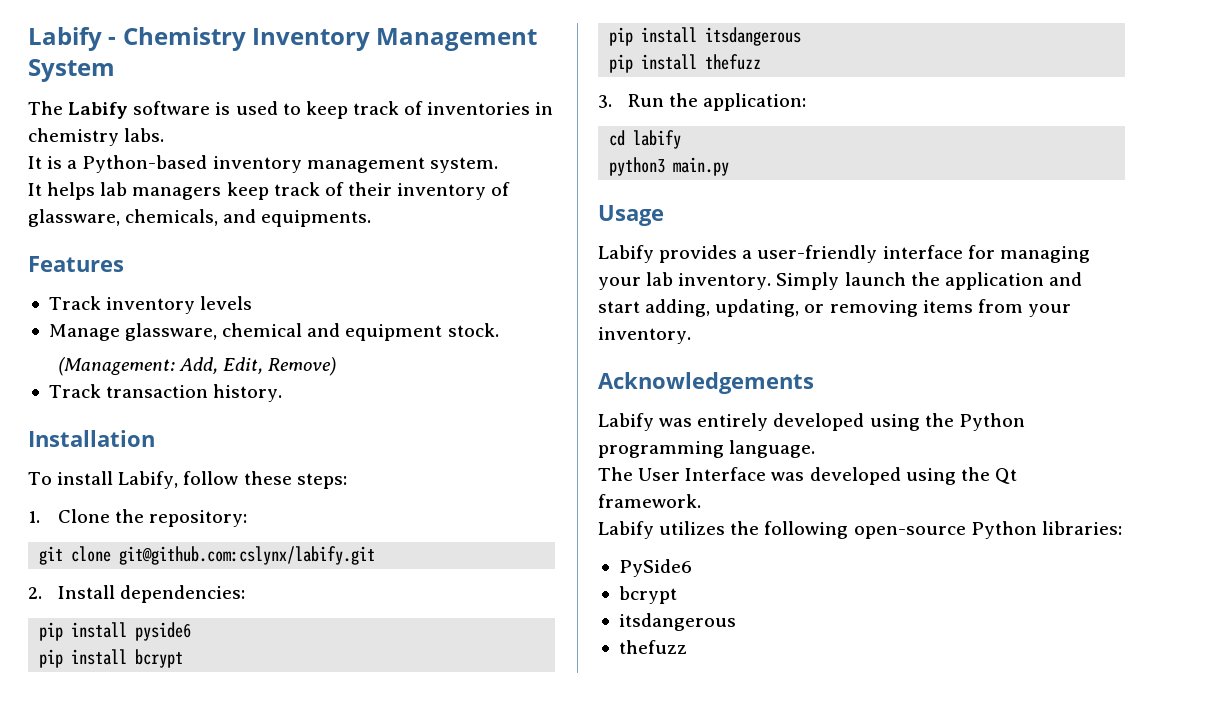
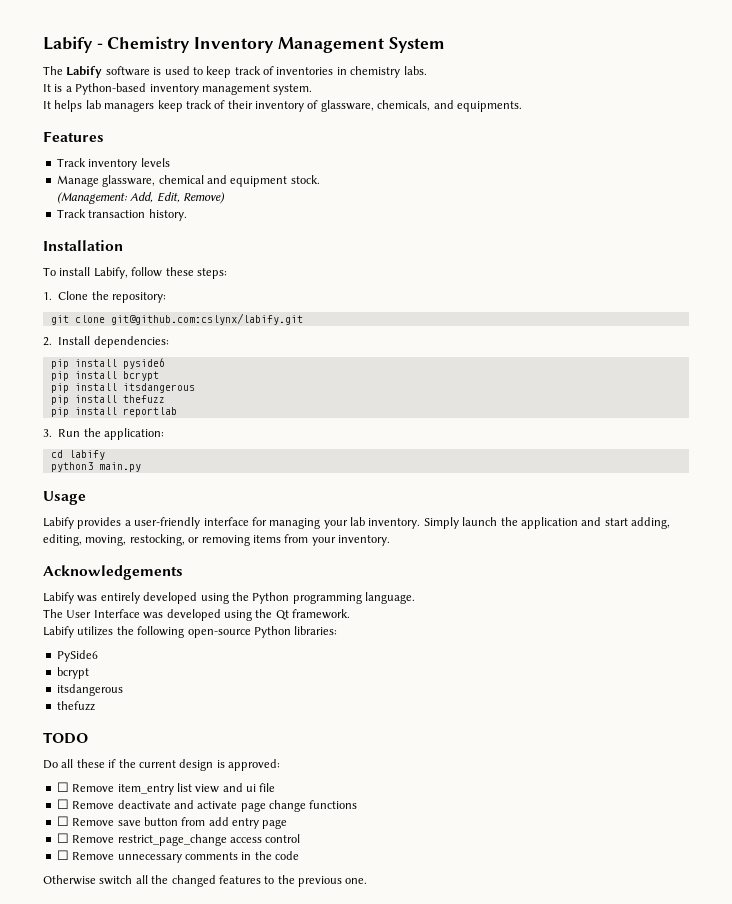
(762, 62) none -> [50,407,177,417] // pip install reportlab
[715,299,800,317] updating, -> [43,534,185,546] editing, moving, restocking,
(687, 647) none -> [43,732,88,744] [43,759,280,771] [56,782,276,795] [56,799,358,812] [56,816,288,829] [56,833,301,846] [56,850,299,863] [43,875,368,887] // TODO // Do all these if the current design is approved: // ☐ Remove item_entry list view and ui file // ☐ Remove deactivate and activate page change functions // ☐ Remove save button from add entry page // ☐ Remove restrict_page_change access control // ☐ Remove unnecessary comments in the code // Otherwise switch all the changed features to the previous one.

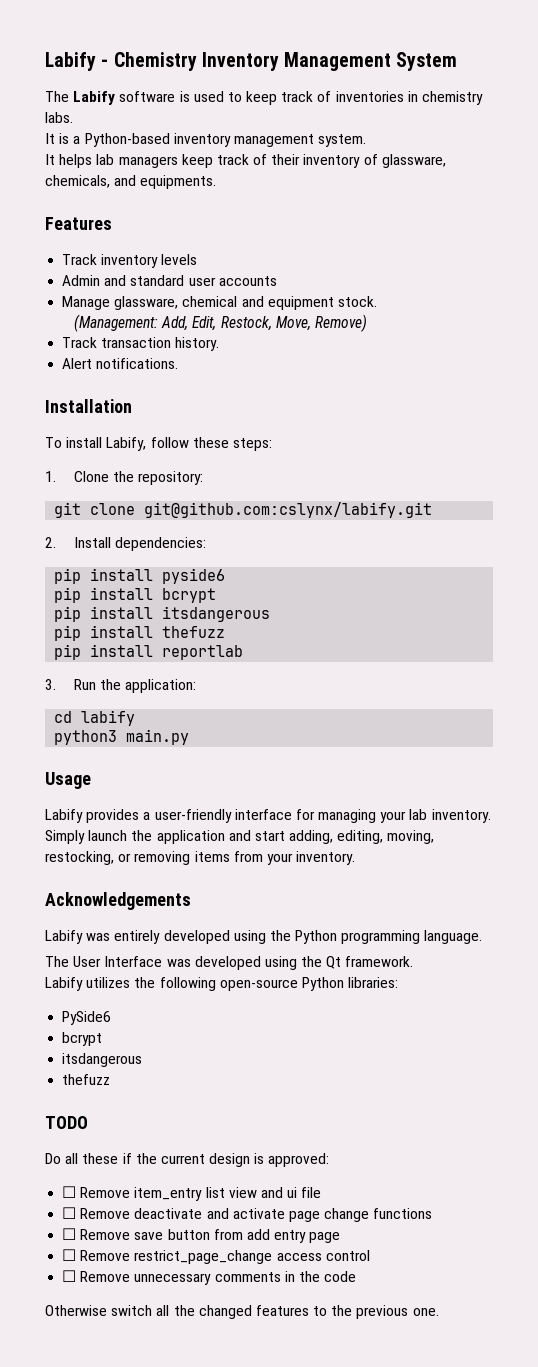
(170, 162) none -> [62,275,277,286] // Admin and standard user accounts
(180, 197) none -> [220,316,311,331] Restock, Move,
(187, 215) none -> [62,358,179,369] // Alert notifications.

